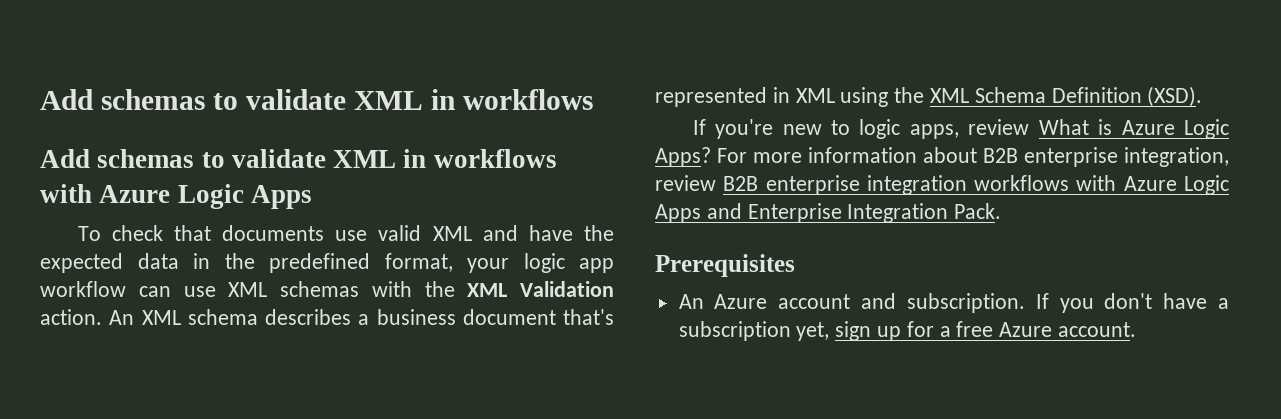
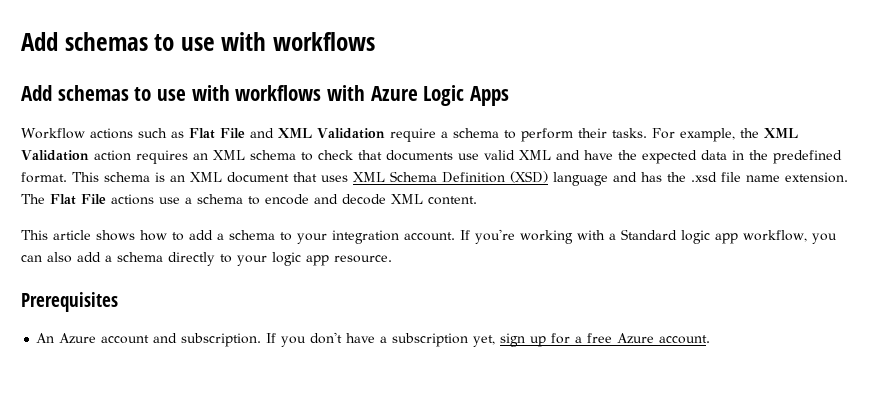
[40,89,455,110] Add schemas to validate XML in -> [21,32,267,51] Add schemas to use with
[231,149,427,168] validate XML in -> [157,85,230,101] use with
[77,226,101,241] To -> [21,128,798,142] [21,150,313,164] Workflow actions such as Flat File and XML Validation require a schema to perform their tasks. For example, the XML Validation action requires an XML schema to
[384,253,614,273] [40,281,614,297] [40,309,614,325] [655,86,1203,107] [692,119,1229,139] [655,147,1229,167] [655,175,1229,195] [655,203,1002,223] format, your logic app workflow can use XML schemas with the XML Validation action. An XML schema describes a business document that's represented in XML using the XML Schema Definition (XSD). // If you're new to logic apps, review What is Azure Logic Apps? For more information about B2B enterprise integration, review B2B enterprise integration workflows with Azure Logic Apps and Enterprise Integration Pack. -> [21,171,848,186] [21,194,477,205] [21,229,837,244] [21,252,392,266] format. This schema is an XML document that uses XML Schema Definition (XSD) language and has the .xsd file name extension. The Flat File actions use a schema to encode and decode XML content. // This article shows how to add a schema to your integration account. If you're working with a Standard logic app workflow, you can also add a schema directly to your logic app resource.

